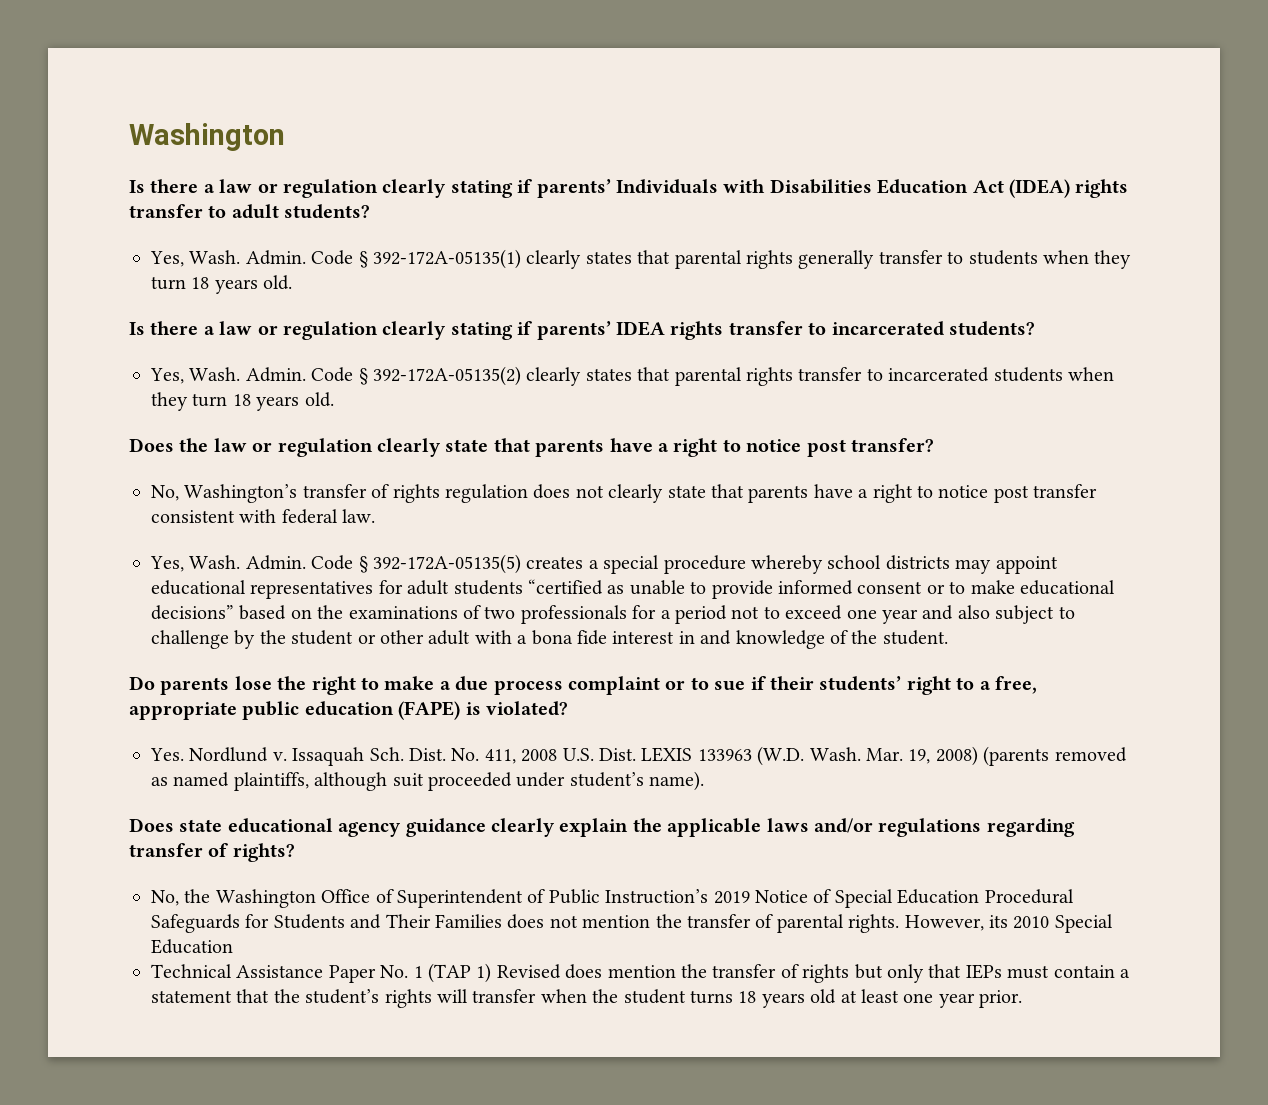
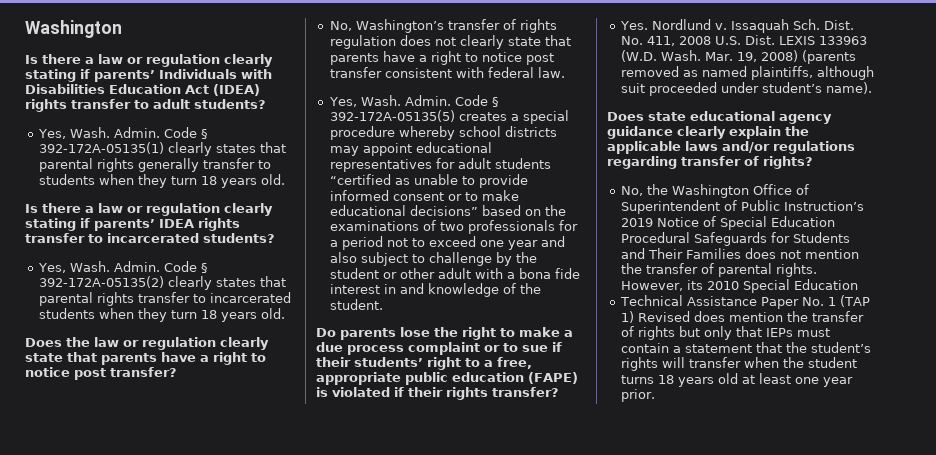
[485,701,568,716] violated? -> [332,387,559,400] violated if their rights transfer?

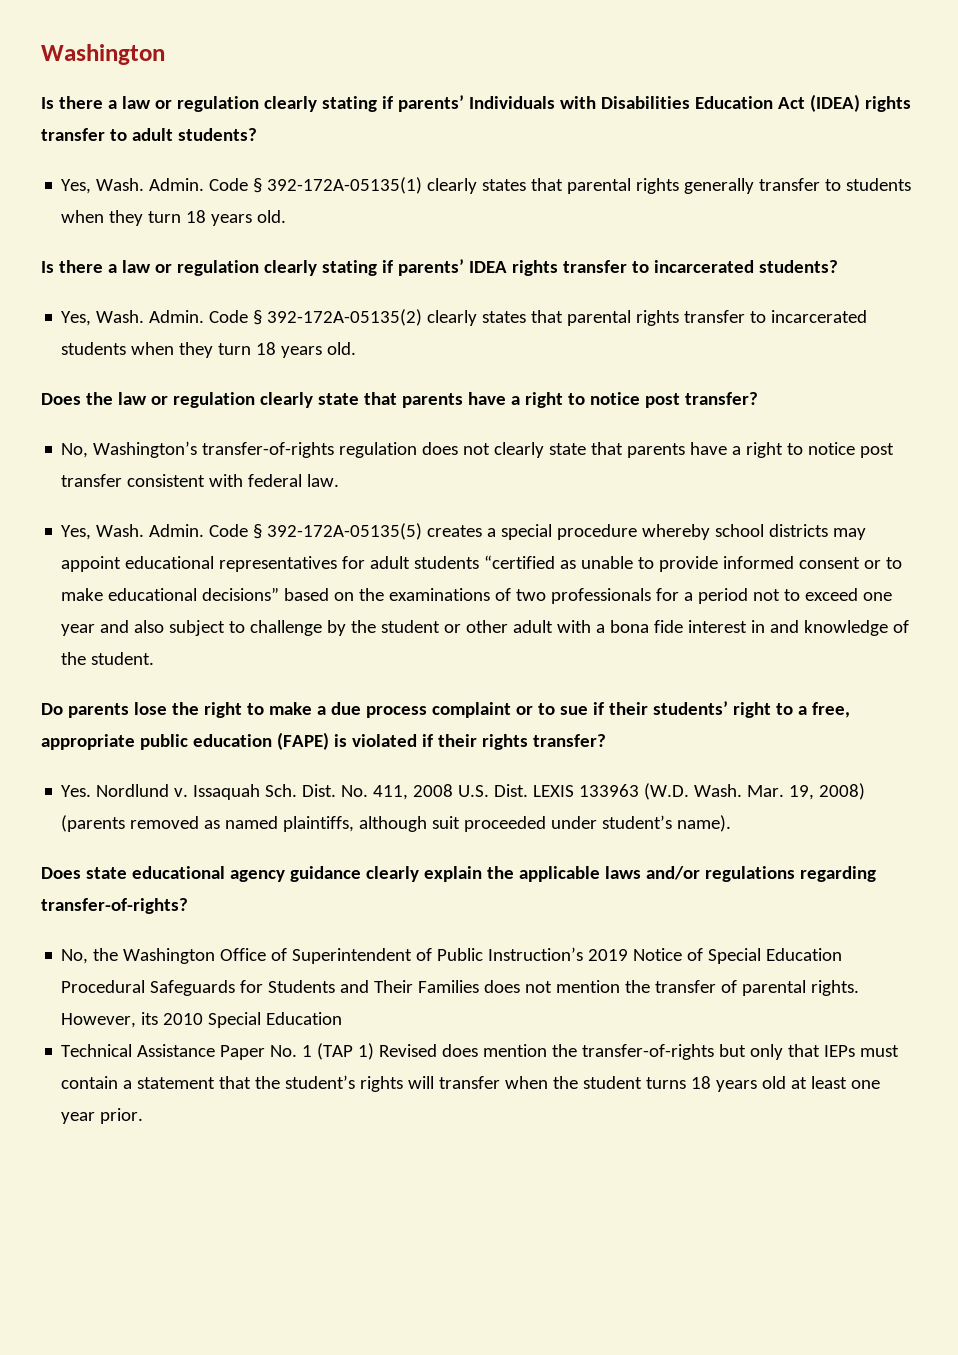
[447,19,557,33] transfer of rights -> [202,442,335,458] transfer-of-rights
[681,156,813,169] transfer of rights? -> [41,898,188,914] transfer-of-rights?
[811,311,864,322] [620,326,675,340] transfer of rights -> [582,1044,715,1060] transfer-of-rights

